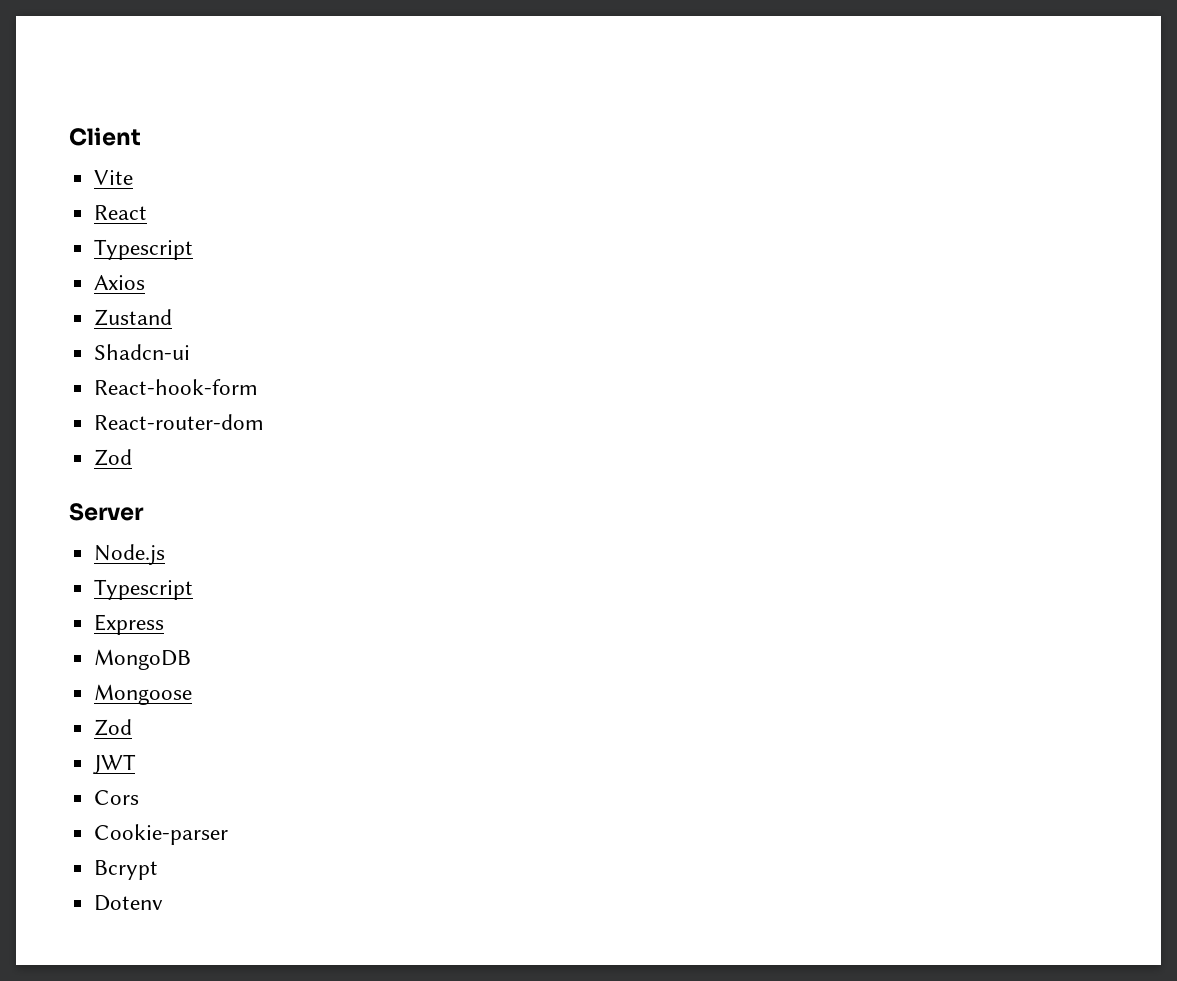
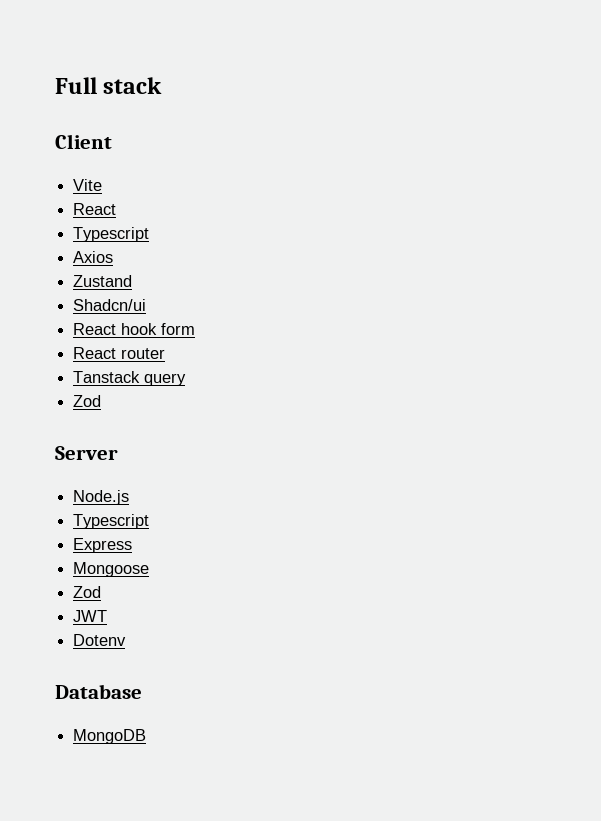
(69, 136) none -> [55,77,163,94] Full stack //
[94,344,191,360] [94,379,259,395] [94,414,265,430] Shadcn-ui // React-hook-form // React-router-dom -> [73,299,147,311] [73,323,196,335] [73,347,166,359] [73,371,187,386] Shadcn/ui // React hook form // React router // Tanstack query
[94,649,192,670] // MongoDB -> (133, 545) none
[94,790,140,805] [94,824,229,845] [94,860,159,880] [94,895,164,911] Cors // Cookie-parser // Bcrypt // Dotenv -> [73,634,127,646] [55,684,142,699] [73,729,147,744] Dotenv // Database // MongoDB

